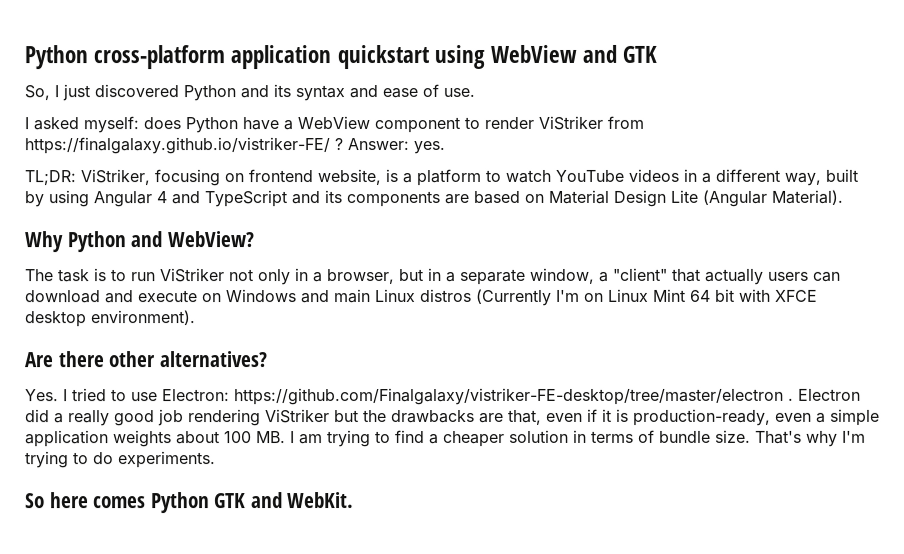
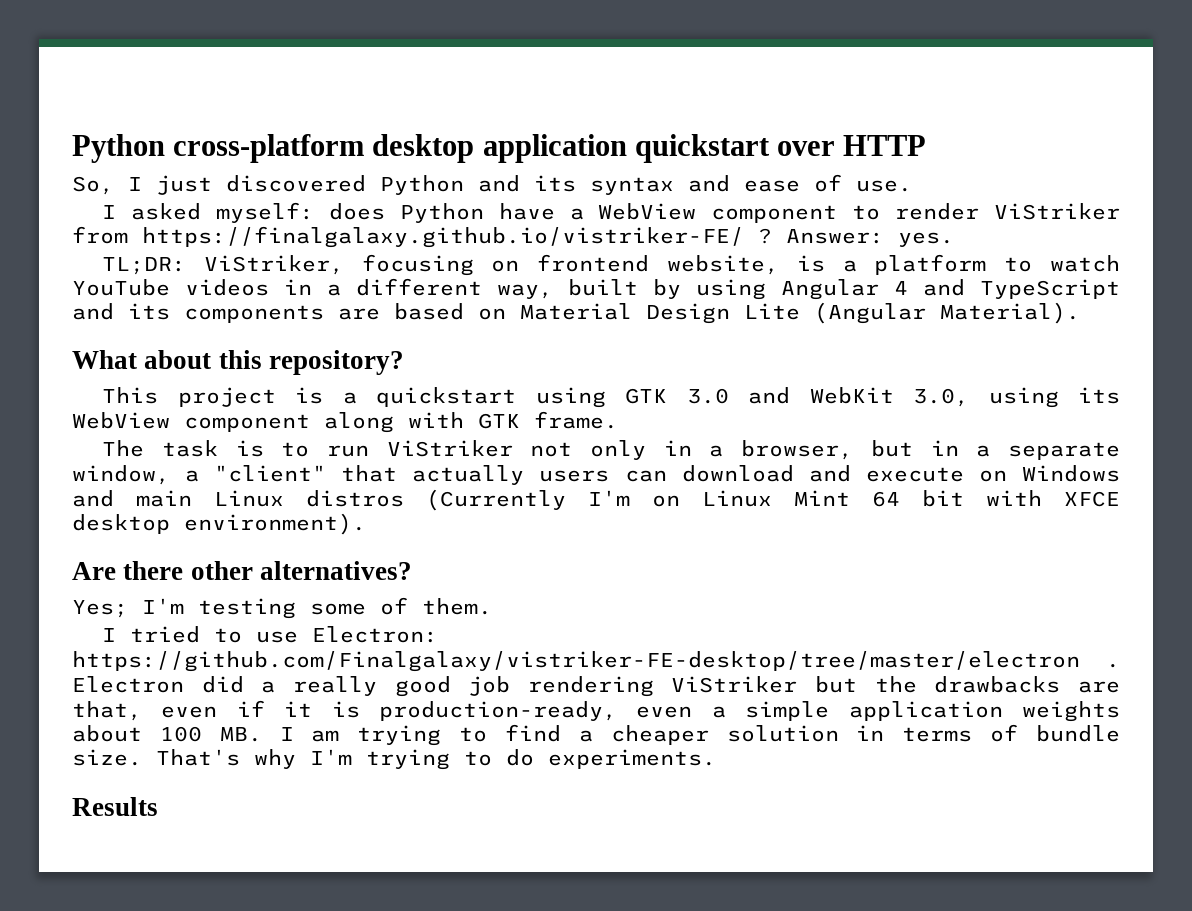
(226, 57) none -> [372,134,475,163] desktop
[433,44,658,70] using WebView and GTK -> [777,135,927,156] over HTTP
[24,231,254,253] Why Python and WebView? -> [72,350,404,375] [102,387,1120,408] [72,411,618,433] What about this repository? // This project is a quickstart using GTK 3.0 and WebKit 3.0, using its WebView component along with GTK frame.
[25,389,59,402] Yes. -> [72,597,492,619] Yes; I'm testing some of them. //
[25,492,355,514] So here comes Python GTK and WebKit. -> [72,797,158,816] Results

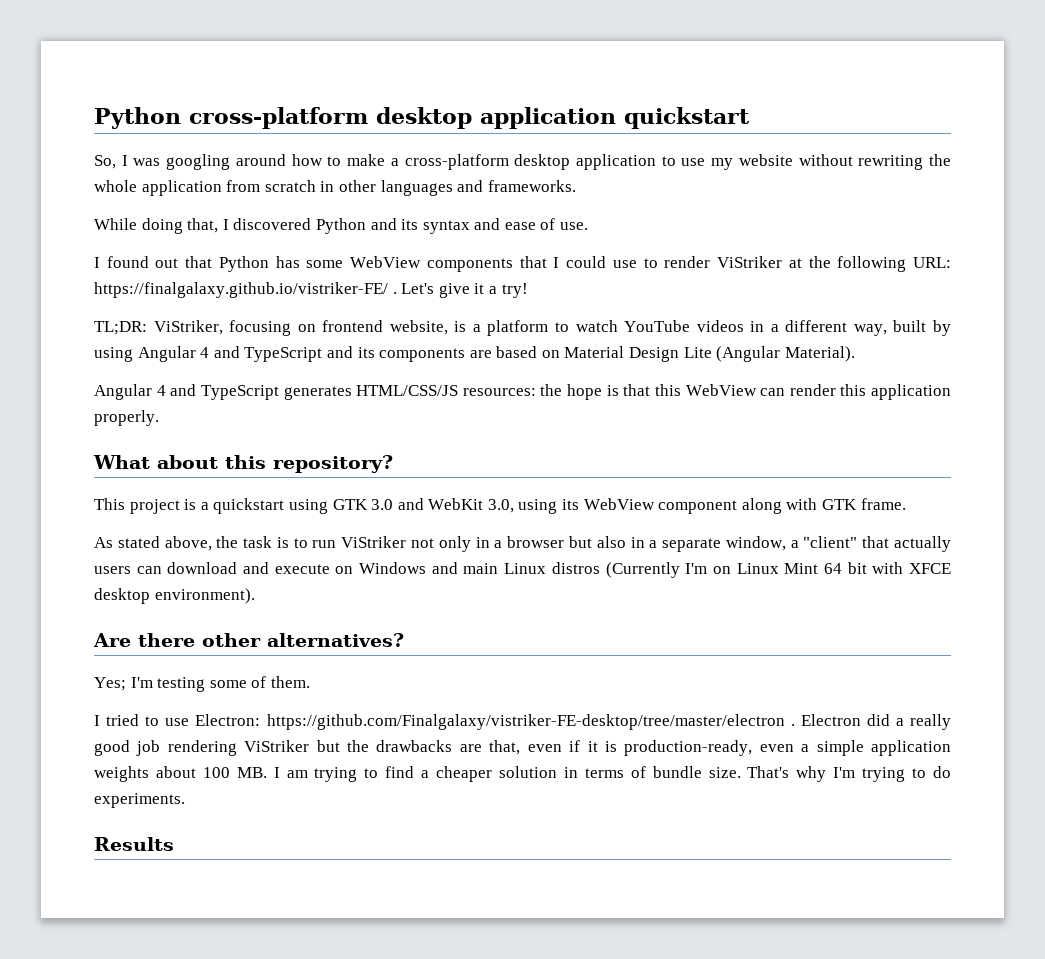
[777,135,927,156] over HTTP -> (750, 118) none
[156,175,212,195] just -> [133,154,951,170] [94,180,576,196] [94,218,229,234] was googling around how to make a cross-platform desktop application to use my website without rewriting the whole application from scratch in other languages and frameworks. // While doing that, I
[131,202,1120,223] [72,226,954,248] asked myself: does Python have a WebView component to render ViStriker from https://finalgalaxy.github.io/vistriker-FE/ ? Answer: yes. -> [106,256,951,272] [94,282,528,298] found out that Python has some WebView components that I could use to render ViStriker at the following URL: https://finalgalaxy.github.io/vistriker-FE/ . Let's give it a try!
(1080, 313) none -> [94,384,951,400] [94,410,159,426] // Angular 4 and TypeScript generates HTML/CSS/JS resources: the hope is that this WebView can render this application properly.
[102,440,145,457] The -> [94,536,239,551] As stated above, the
[741,440,913,460] browser, but -> [507,536,626,548] browser but also

